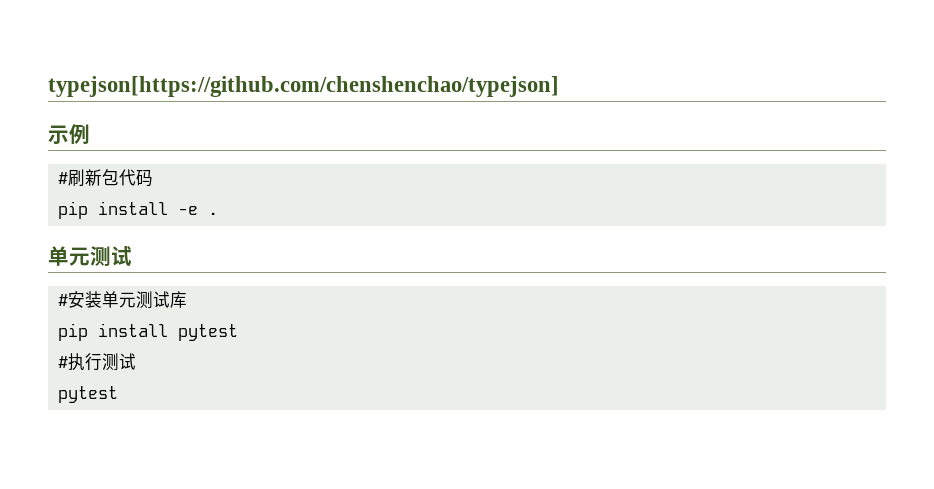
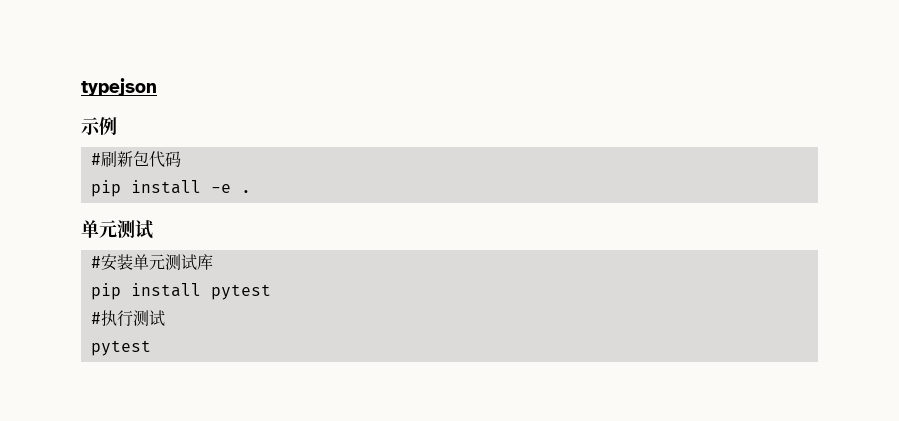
[48,76,559,97] typejson[https://github.com/chenshenchao/typejson] -> [81,78,157,96] typejson

